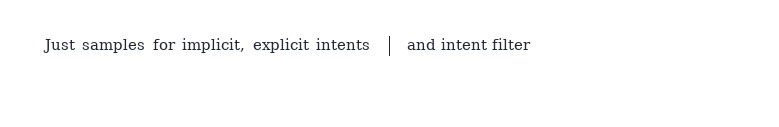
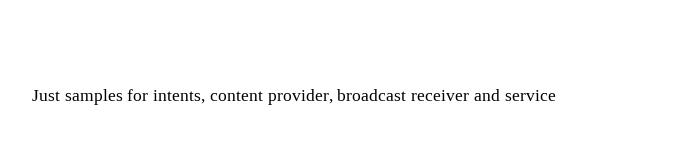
[182,38,531,53] implicit, explicit intents and intent filter -> [153,89,556,105] intents, content provider, broadcast receiver and service

